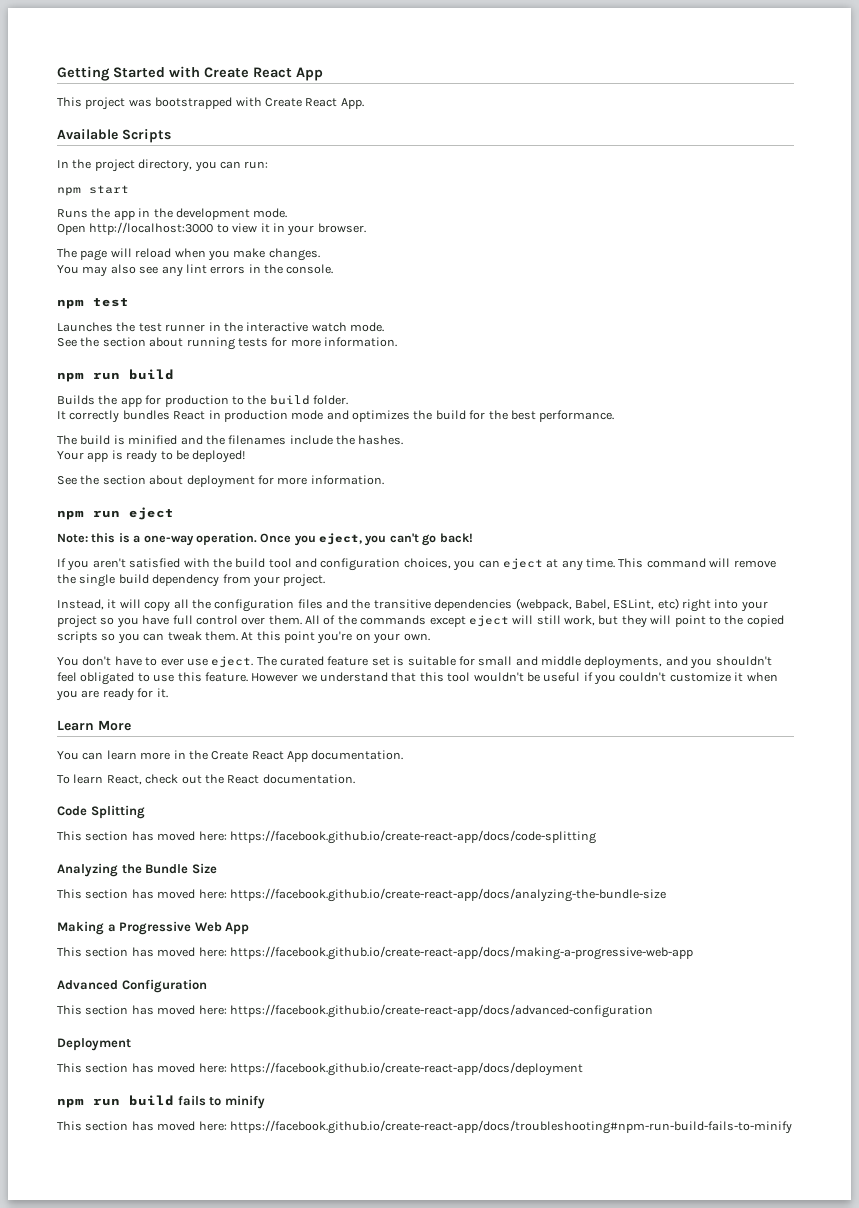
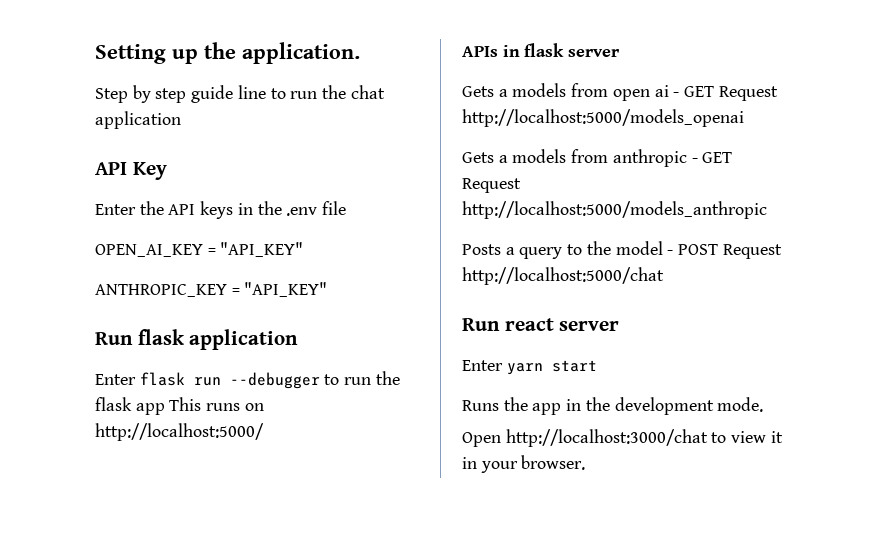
[57,66,323,81] [57,97,364,110] [57,129,171,143] [57,159,269,172] [57,187,81,196] Getting Started with Create React App // This project was bootstrapped with Create React App. // Available Scripts // In the project directory, you can run: // npm -> [95,42,360,64] [95,85,385,103] [95,111,181,129] [95,162,167,180] [95,201,347,219] [95,242,304,257] [95,282,328,297] [95,329,299,350] [95,371,400,389] [95,397,264,415] [95,423,264,441] [462,43,621,57] [462,83,778,101] [462,109,744,127] [462,149,733,167] [462,178,521,193] [462,201,767,219] [462,241,782,259] [462,267,664,285] [462,318,620,331] [462,360,543,375] Setting up the application. // Step by step guide line to run the chat application // API Key // Enter the API keys in the .env file // OPEN_AI_KEY = "API_KEY" // ANTHROPIC_KEY = "API_KEY" // Run flask application // Enter flask run --debugger to run the flask app This runs on http://localhost:5000/ // APIs in flask server // Gets a models from open ai - GET Request http://localhost:5000/models_openai // Gets a models from anthropic - GET Request http://localhost:5000/models_anthropic // Posts a query to the model - POST Request http://localhost:5000/chat // Run react server // Enter yarn
[89,222,214,235] http://localhost:3000 -> [505,429,708,447] http://localhost:3000/chat
[57,248,320,261] [57,264,334,277] [57,298,129,309] [57,322,384,332] [57,337,397,350] [57,369,174,382] [57,395,348,407] [57,410,615,423] [57,435,404,445] [57,450,246,463] [57,475,384,488] [57,507,174,520] [57,533,473,546] [57,558,776,571] [57,574,326,587] [57,598,768,612] [57,615,784,628] [57,631,430,644] [57,656,772,669] [57,672,778,685] [56,688,168,701] [57,720,131,731] [57,750,404,762] [57,774,355,785] [57,805,145,819] [57,830,596,844] [57,863,217,877] [57,888,666,902] [57,921,250,935] [57,946,693,960] [57,979,207,993] [57,1004,653,1018] [57,1038,131,1051] [57,1062,583,1076] [57,1095,265,1109] [57,1120,792,1134] // The page will reload when you make changes. // You may also see any lint errors in the console. // npm test // Launches the test runner in the interactive watch mode. // See the section about running tests for more information. // npm run build // Builds the app for production to the build folder. // It correctly bundles React in production mode and optimizes the build for the best performance. // The build is minified and the filenames include the hashes. // Your app is ready to be deployed! // See the section about deployment for more information. // npm run eject // Note: this is a one-way operation. Once you eject, you can't go back! // If you aren't satisfied with the build tool and configuration choices, you can eject at any time. This command will remove the single build dependency from your project. // Instead, it will copy all the configuration files and the transitive dependencies (webpack, Babel, ESLint, etc) right into your project so you have full control over them. All of the commands except eject will still work, but they will point to the copied scripts so you can tweak them. At this point you're on your own. // You don't have to ever use eject. The curated feature set is suitable for small and middle deployments, and you shouldn't feel obligated to use this feature. However we understand that this tool wouldn't be useful if you couldn't customize it when you are ready for it. // Learn More // You can learn more in the Create React App documentation. // To learn React, check out the React documentation. // Code Splitting // This section has moved here: https://facebook.github.io/create-react-app/docs/code-splitting // Analyzing the Bundle Size // This section has moved here: https://facebook.github.io/create-react-app/docs/analyzing-the-bundle-size // Making a Progressive Web App // This section has moved here: https://facebook.github.io/create-react-app/docs/making-a-progressive-web-app // Advanced Configuration // This section has moved here: https://facebook.github.io/create-react-app/docs/advanced-configuration // Deployment // This section has moved here: https://facebook.github.io/create-react-app/docs/deployment // npm run build fails to minify // This section has moved here: https://facebook.github.io/create-react-app/docs/troubleshooting#npm-run-build-fails-to-minify -> (586, 462) none

